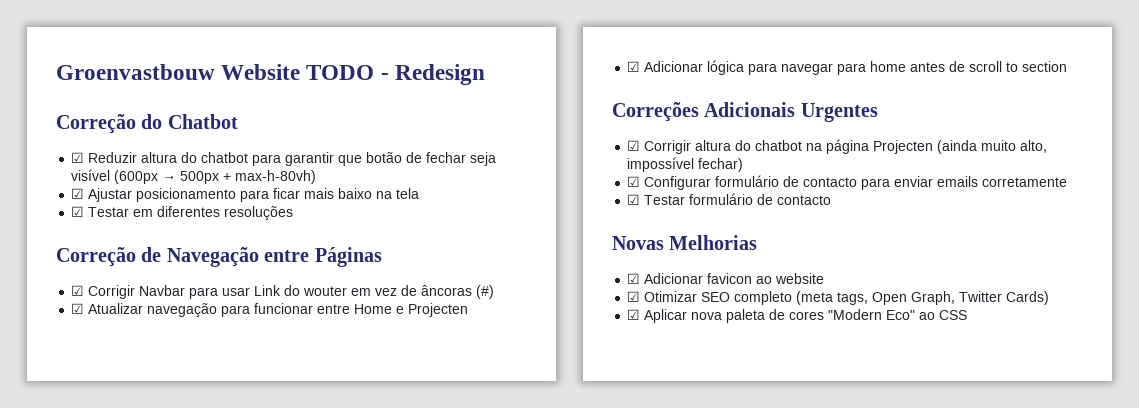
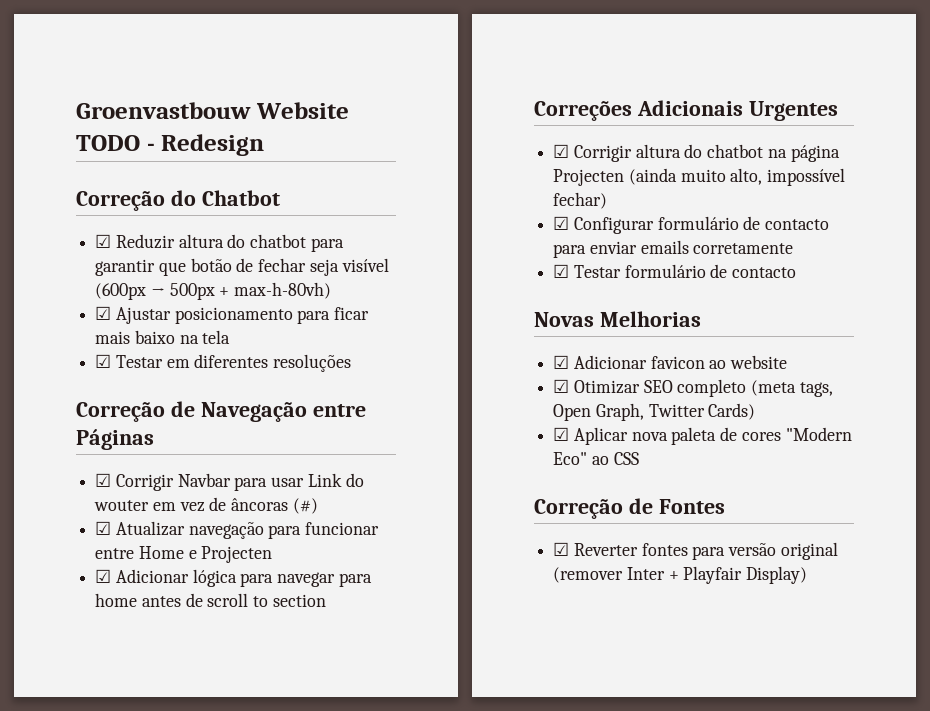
(968, 315) none -> [534,498,725,519] [553,542,838,560] [553,566,808,584] // Correção de Fontes // ☑ Reverter fontes para versão original (remover Inter + Playfair Display)

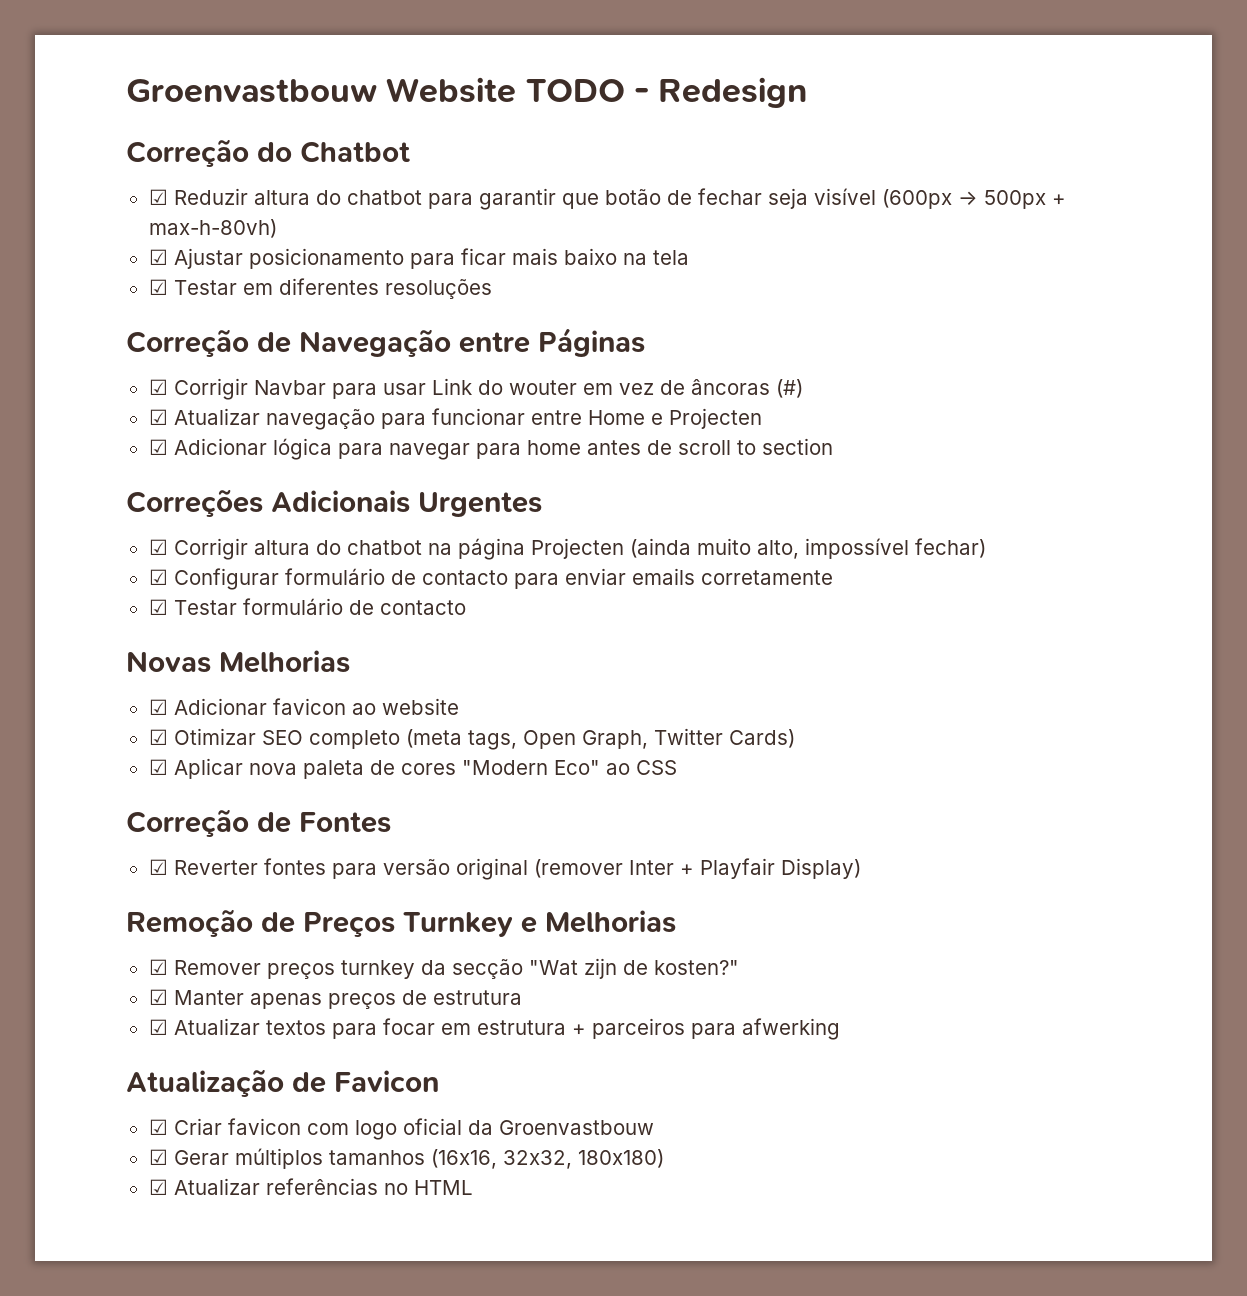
(808, 575) none -> [126,909,676,937] [148,958,739,979] [148,989,522,1009] [148,1018,840,1040] [126,1069,439,1097] [148,1118,654,1140] [148,1148,664,1169] [148,1178,473,1195] // Remoção de Preços Turnkey e Melhorias // ☑ Remover preços turnkey da secção "Wat zijn de kosten?" // ☑ Manter apenas preços de estrutura // ☑ Atualizar textos para focar em estrutura + parceiros para afwerking // Atualização de Favicon // ☑ Criar favicon com logo oficial da Groenvastbouw // ☑ Gerar múltiplos tamanhos (16x16, 32x32, 180x180) // ☑ Atualizar referências no HTML

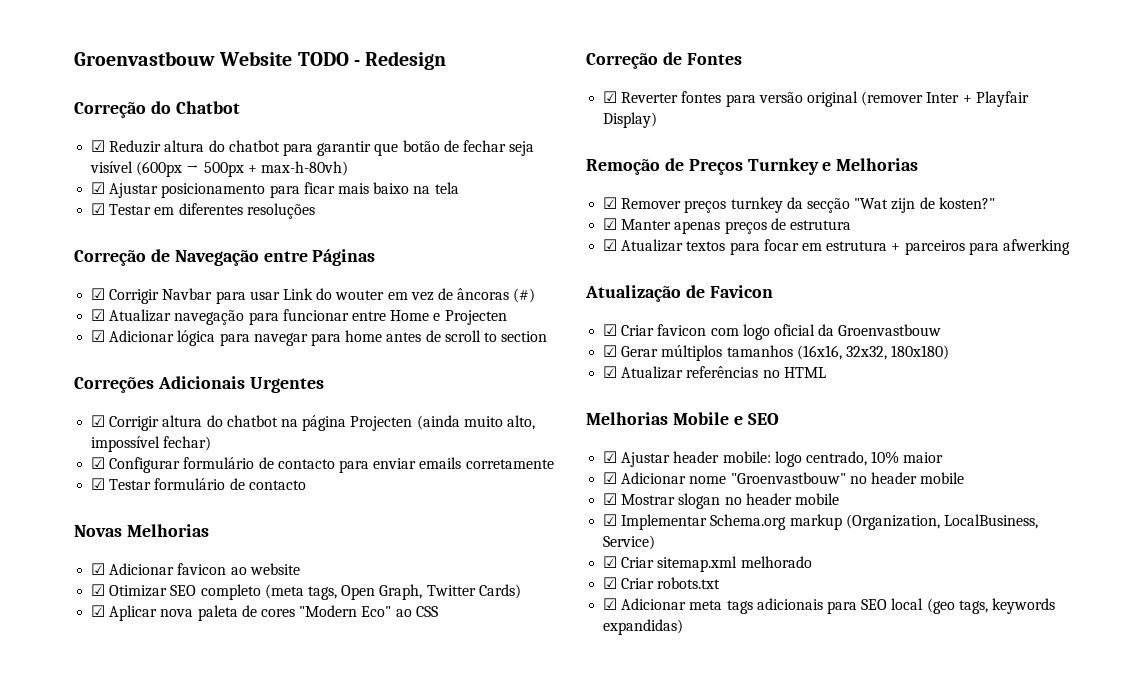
(473, 1187) none -> [586,412,779,425] [603,451,944,467] [603,472,965,484] [603,493,839,509] [603,514,1038,530] [603,535,656,550] [603,556,812,572] [603,577,721,589] [603,598,1055,614] [603,619,684,635] // Melhorias Mobile e SEO // ☑ Ajustar header mobile: logo centrado, 10% maior // ☑ Adicionar nome "Groenvastbouw" no header mobile // ☑ Mostrar slogan no header mobile // ☑ Implementar Schema.org markup (Organization, LocalBusiness, Service) // ☑ Criar sitemap.xml melhorado // ☑ Criar robots.txt // ☑ Adicionar meta tags adicionais para SEO local (geo tags, keywords expandidas)

